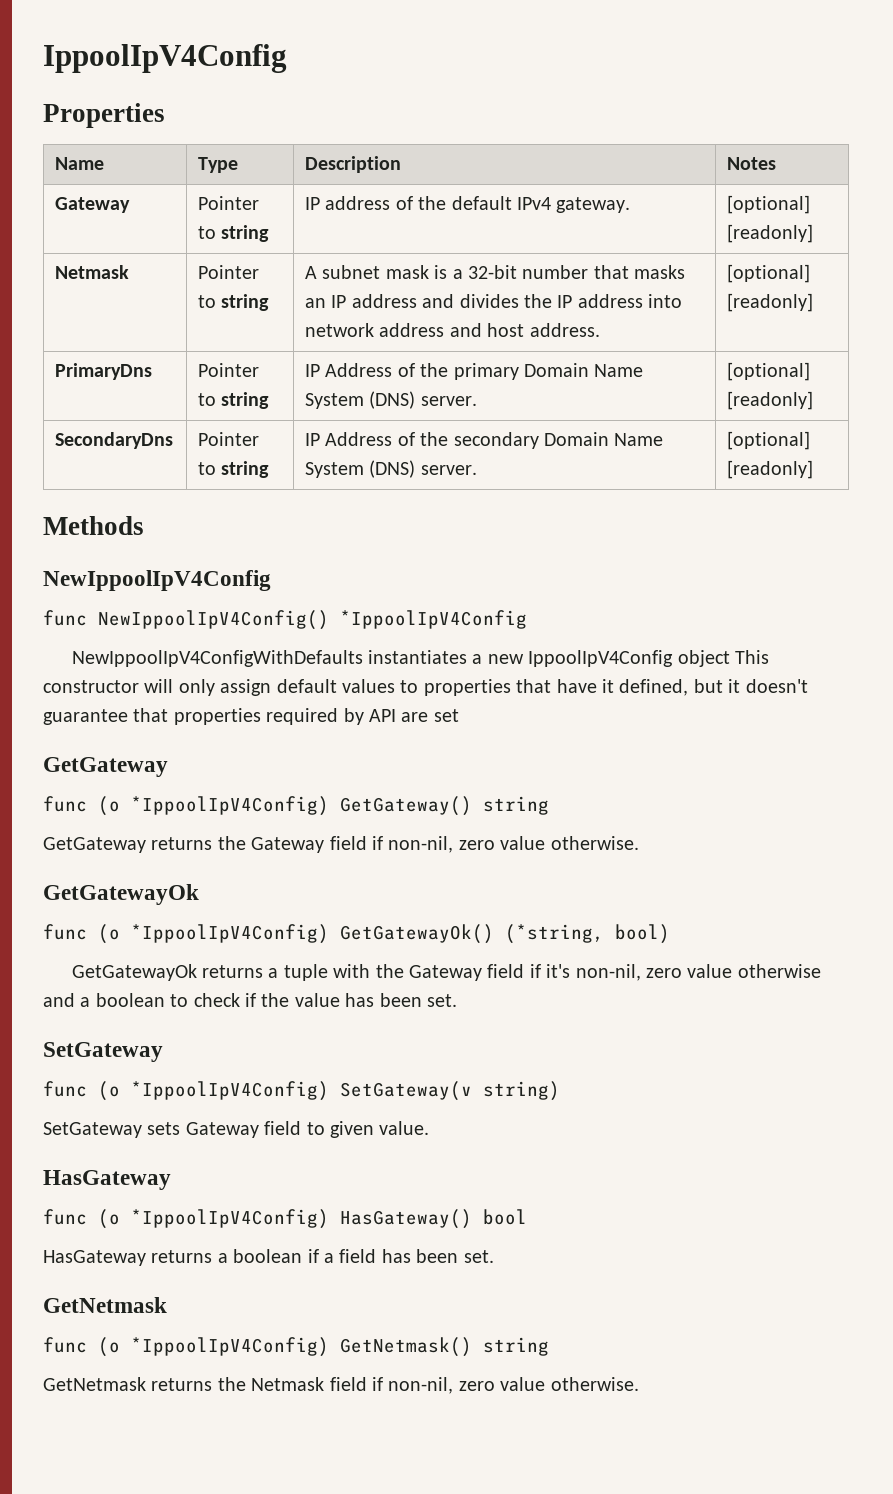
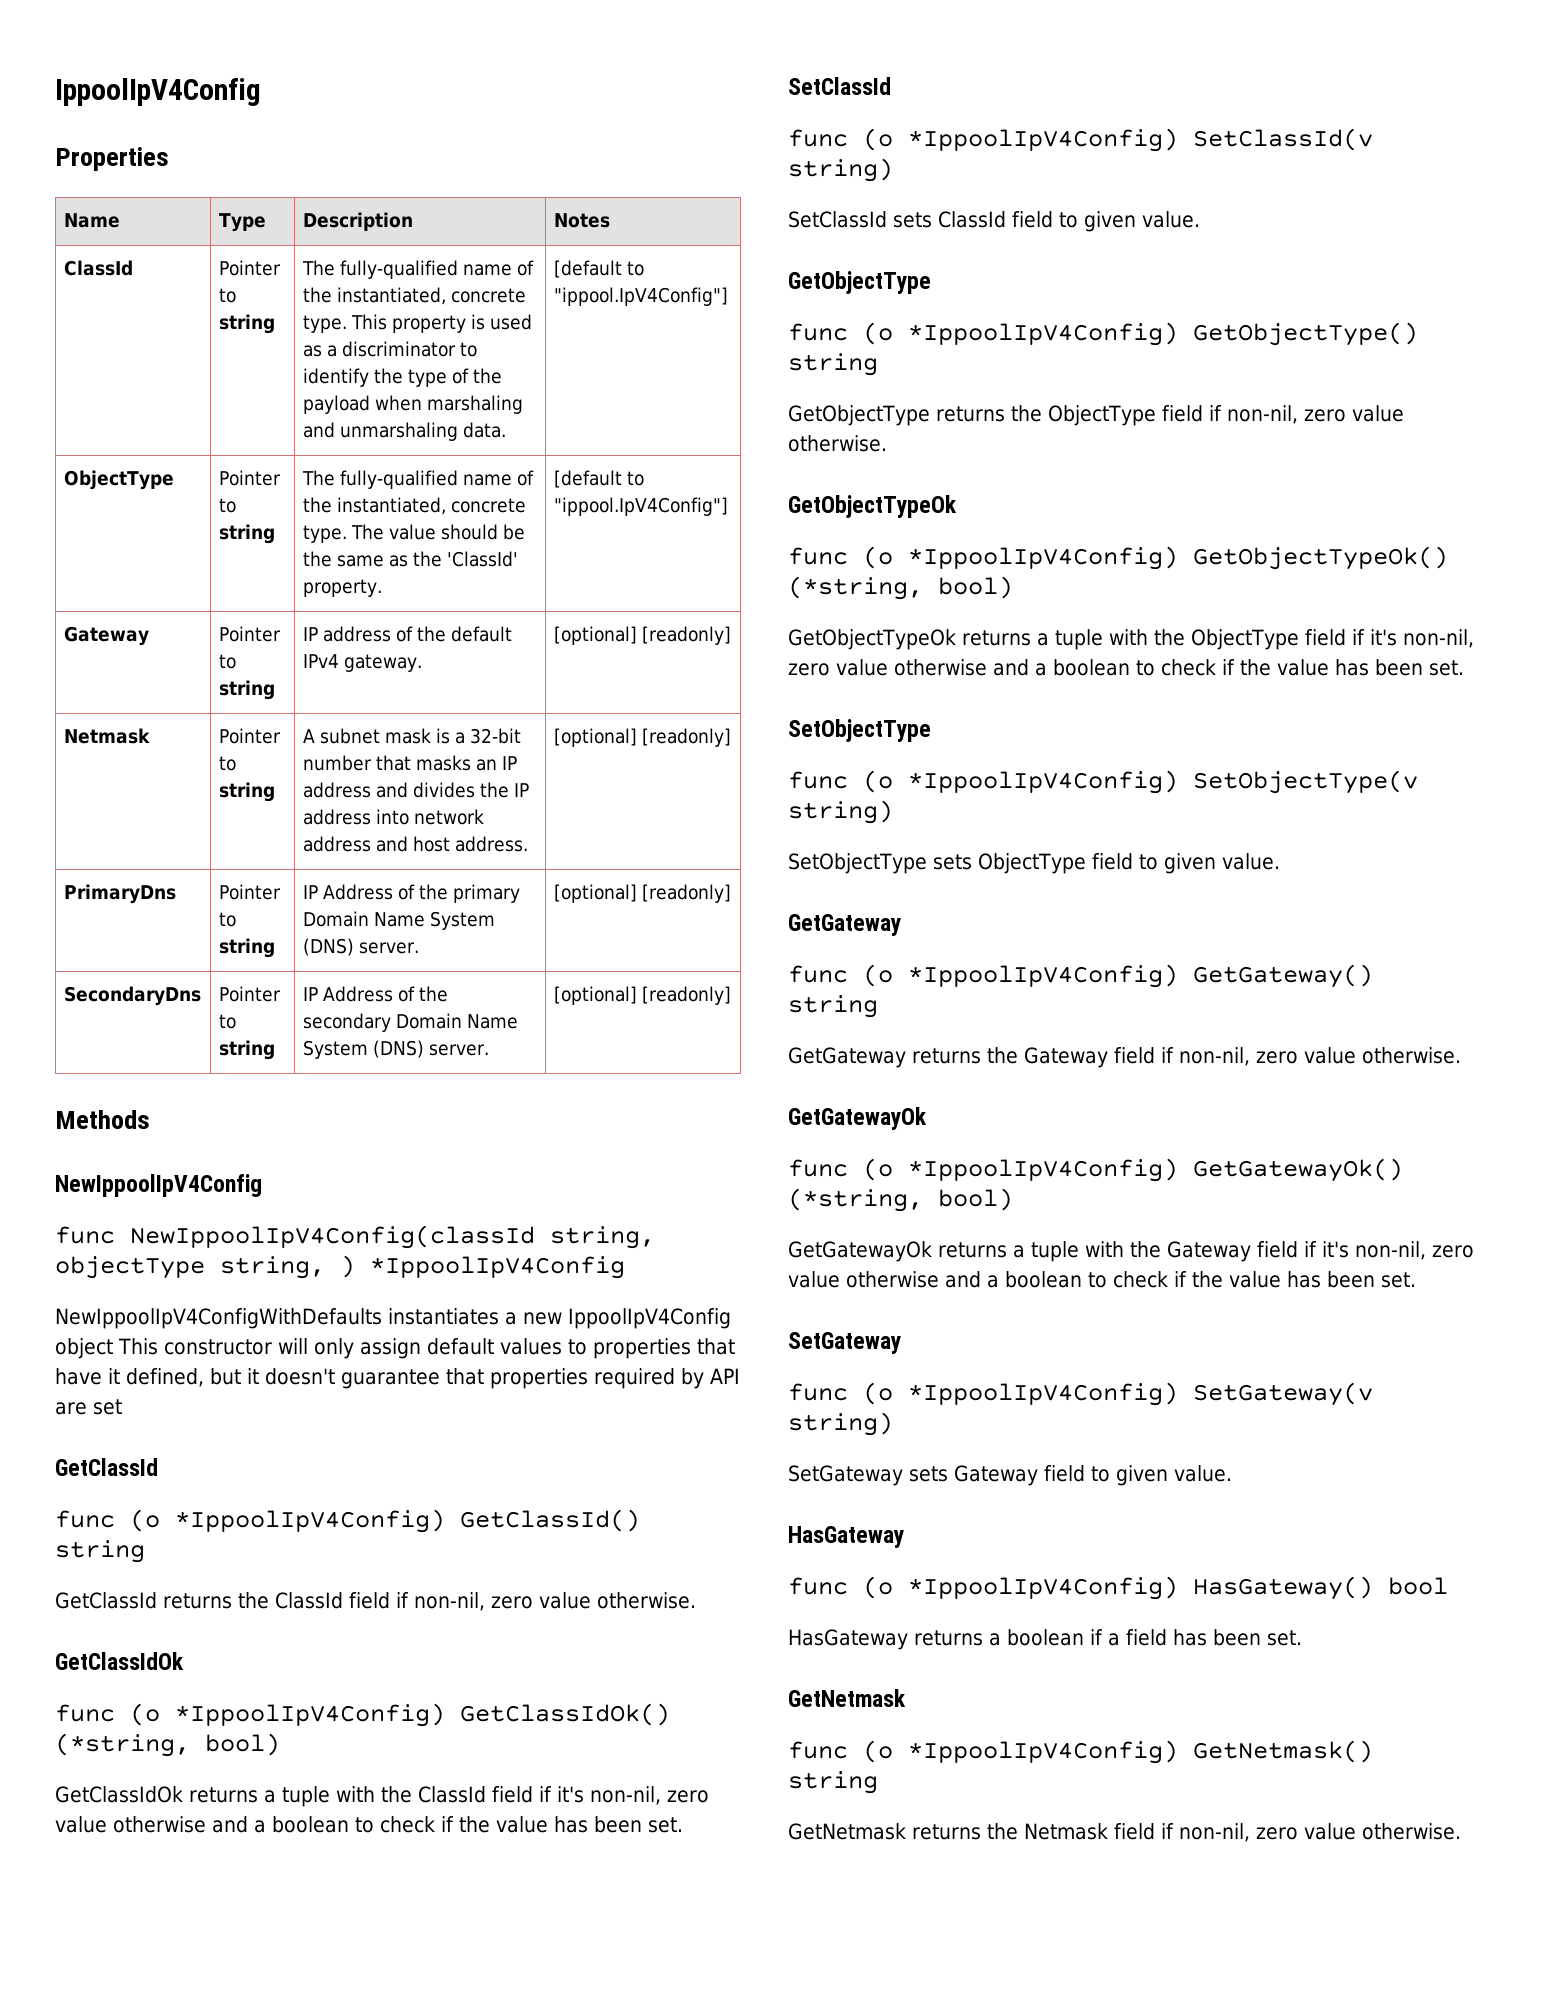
(777, 163) none -> [63,260,133,276] [218,260,281,276] [218,288,236,303] [218,314,275,334] [301,260,534,279] [302,287,526,305] [302,314,532,333] [302,341,477,357] [302,368,502,387] [302,395,523,414] [302,422,506,441] [553,260,644,278] [553,287,728,306] [63,470,174,490] [218,470,281,486] [218,498,236,513] [218,524,275,544] [301,470,534,489] [302,497,526,515] [302,524,525,543] [302,551,518,567] [302,579,382,597] [553,470,644,488] [553,497,728,516] // ClassId | Pointer to string | The fully-qualified name of the instantiated, concrete type. This property is used as a discriminator to identify the type of the payload when marshaling and unmarshaling data. | [default to "ippool.IpV4Config"] // ObjectType | Pointer to string | The fully-qualified name of the instantiated, concrete type. The value should be the same as the 'ClassId' property. | [default to "ippool.IpV4Config"]
[98,610,329,630] NewIppoolIpV4Config() -> [130,1225,655,1249] [55,1255,355,1279] NewIppoolIpV4Config(classId string, objectType string, )
(459, 715) none -> [55,1458,158,1476] [55,1509,640,1533] [55,1540,145,1563] [55,1592,696,1611] [55,1652,184,1670] [55,1703,670,1727] [55,1733,280,1757] [55,1786,709,1807] [55,1816,683,1833] [788,77,891,95] [788,128,1373,152] [788,158,893,182] [788,211,1200,232] [788,271,931,294] [788,322,1418,346] [788,353,878,376] [788,405,1404,426] [788,435,887,452] [788,495,957,518] [788,546,1448,570] [788,576,1013,600] [788,629,1474,650] [788,659,1464,676] [788,719,931,742] [788,770,1418,794] [788,800,893,824] [788,853,1280,874] // GetClassId // func (o *IppoolIpV4Config) GetClassId() string // GetClassId returns the ClassId field if non-nil, zero value otherwise. // GetClassIdOk // func (o *IppoolIpV4Config) GetClassIdOk() (*string, bool) // GetClassIdOk returns a tuple with the ClassId field if it's non-nil, zero value otherwise and a boolean to check if the value has been set. // SetClassId // func (o *IppoolIpV4Config) SetClassId(v string) // SetClassId sets ClassId field to given value. // GetObjectType // func (o *IppoolIpV4Config) GetObjectType() string // GetObjectType returns the ObjectType field if non-nil, zero value otherwise. // GetObjectTypeOk // func (o *IppoolIpV4Config) GetObjectTypeOk() (*string, bool) // GetObjectTypeOk returns a tuple with the ObjectType field if it's non-nil, zero value otherwise and a boolean to check if the value has been set. // SetObjectType // func (o *IppoolIpV4Config) SetObjectType(v string) // SetObjectType sets ObjectType field to given value.

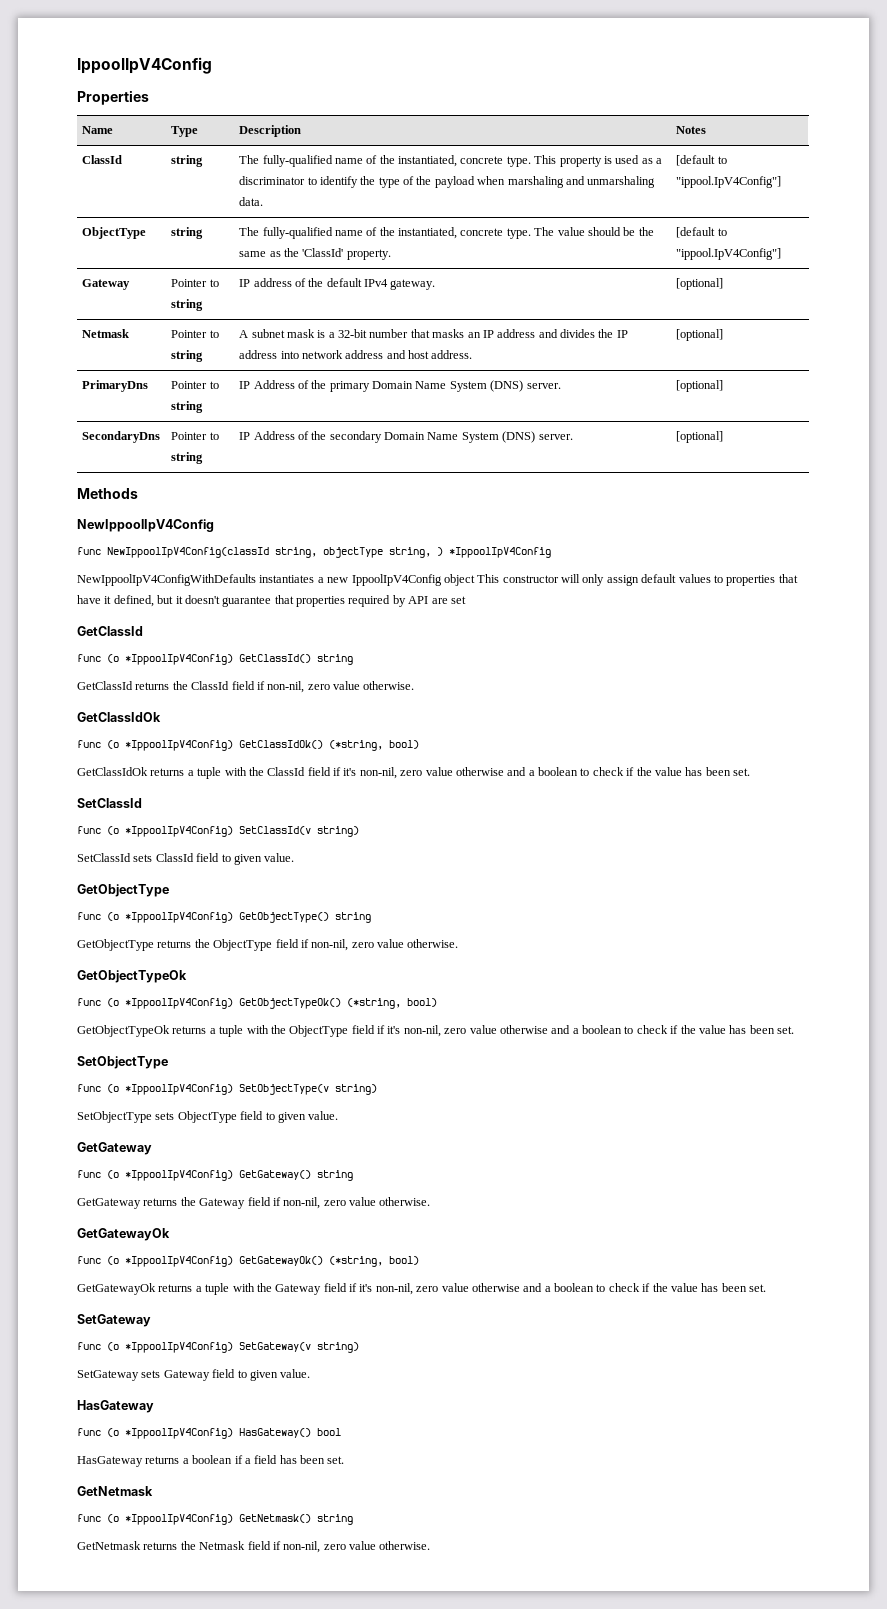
[218,260,281,276] [218,288,236,303] Pointer to -> (123, 159) none
[218,470,281,486] [218,498,236,513] Pointer to -> (147, 233) none
[641,626,731,645] [readonly] -> (724, 284) none
[641,728,731,747] [readonly] -> (724, 335) none
[641,884,731,903] [readonly] -> (724, 386) none
[641,986,731,1005] [readonly] -> (724, 437) none

